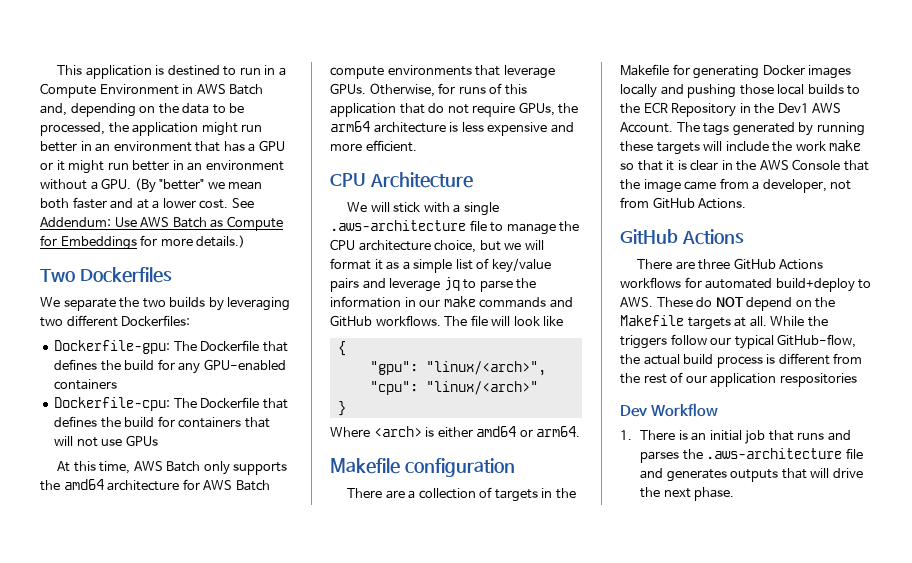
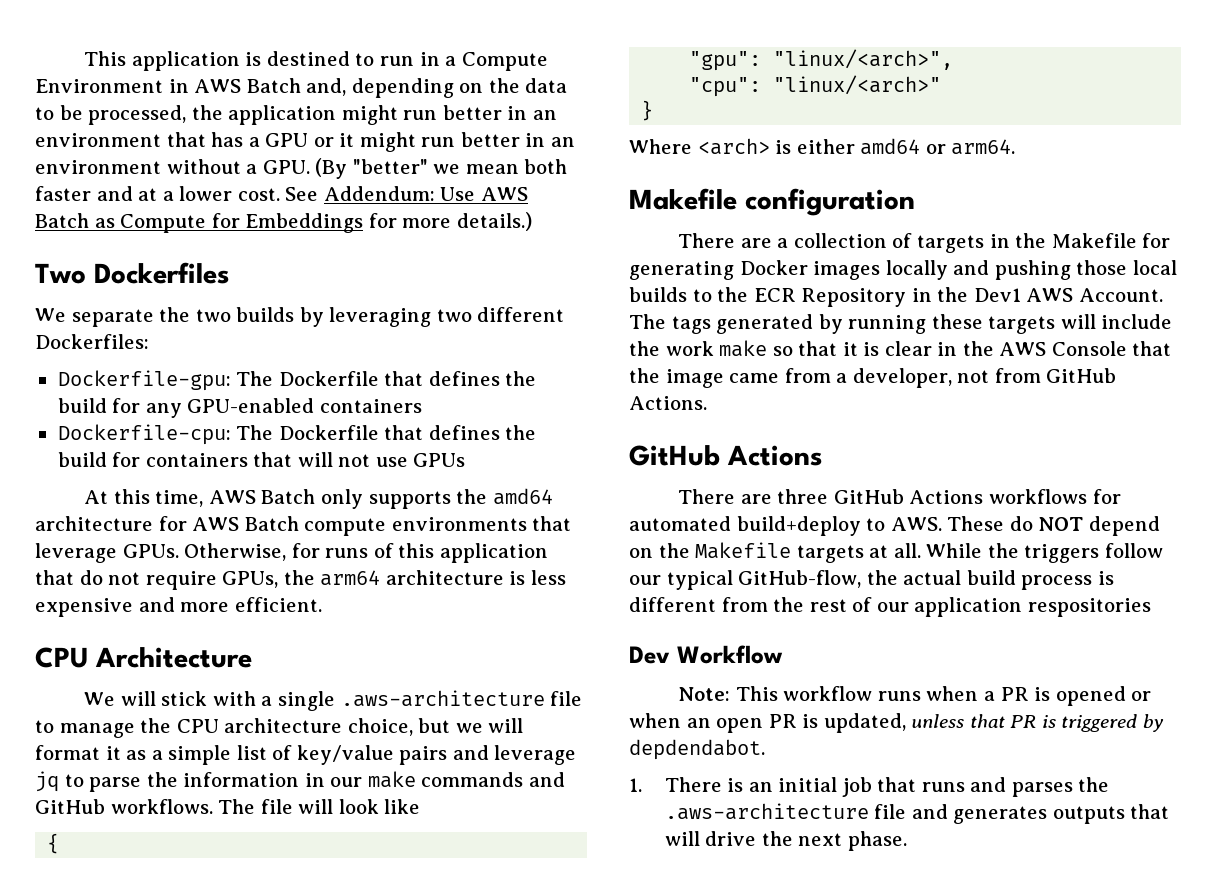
(719, 410) none -> [678,686,1152,706] [629,713,1164,733] [629,739,765,760] // Note: This workflow runs when a PR is opened or when an open PR is updated, unless that PR is triggered by depdendabot.

